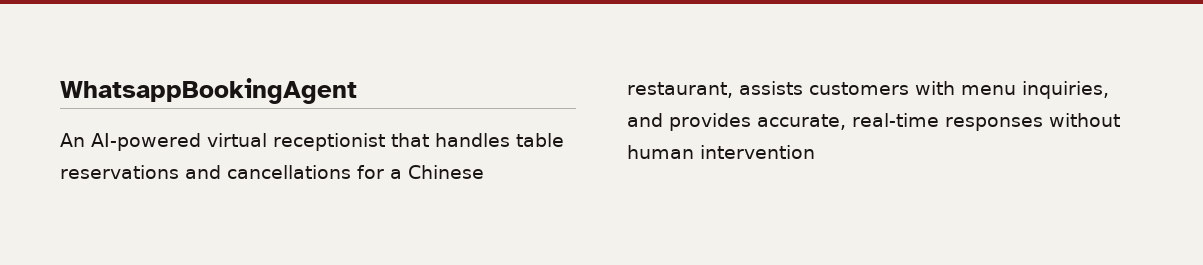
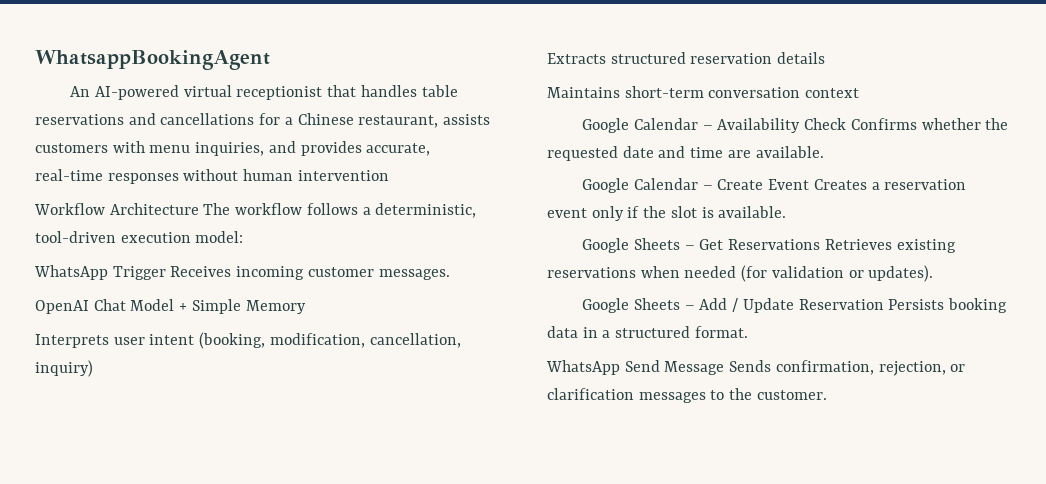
(815, 152) none -> [34,203,477,218] [35,231,244,243] [34,265,450,280] [35,299,306,314] [35,332,461,349] [35,360,93,377] [547,52,826,64] [547,86,860,98] [582,118,1009,133] [547,146,824,161] [582,178,967,193] [547,206,787,221] [582,238,956,253] [547,265,934,282] [582,298,1008,313] [547,326,748,338] [546,360,966,376] [547,388,827,403] // Workflow Architecture The workflow follows a deterministic, tool-driven execution model: // WhatsApp Trigger Receives incoming customer messages. // OpenAI Chat Model + Simple Memory // Interprets user intent (booking, modification, cancellation, inquiry) // Extracts structured reservation details // Maintains short-term conversation context // Google Calendar – Availability Check Confirms whether the requested date and time are available. // Google Calendar – Create Event Creates a reservation event only if the slot is available. // Google Sheets – Get Reservations Retrieves existing reservations when needed (for validation or updates). // Google Sheets – Add / Update Reservation Persists booking data in a structured format. // WhatsApp Send Message Sends confirmation, rejection, or clarification messages to the customer.

